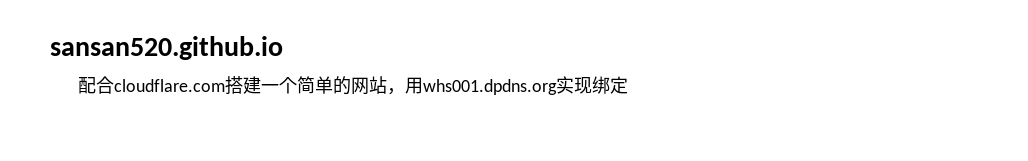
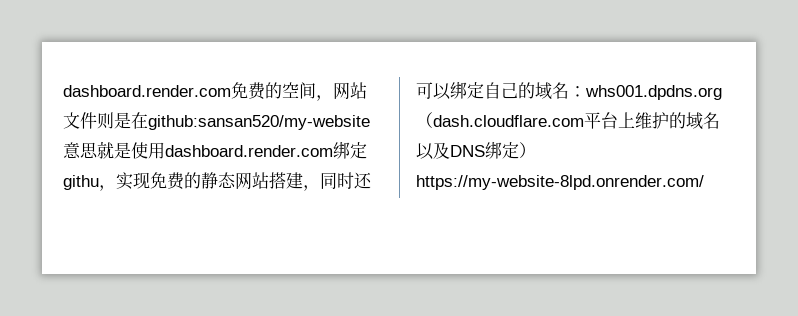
[50,36,283,60] [78,76,629,95] sansan520.github.io // 配合cloudflare.com搭建一个简单的网站，用whs001.dpdns.org实现绑定 -> [63,82,367,101] [63,112,370,130] [63,141,367,159] [63,172,372,191] [416,81,722,100] [416,112,720,130] [416,141,536,160] [416,175,704,190] dashboard.render.com免费的空间，网站文件则是在github:sansan520/my-website意思就是使用dashboard.render.com绑定githu，实现免费的静态网站搭建，同时还可以绑定自己的域名：whs001.dpdns.org（dash.cloudflare.com平台上维护的域名以及DNS绑定）https://my-website-8lpd.onrender.com/

